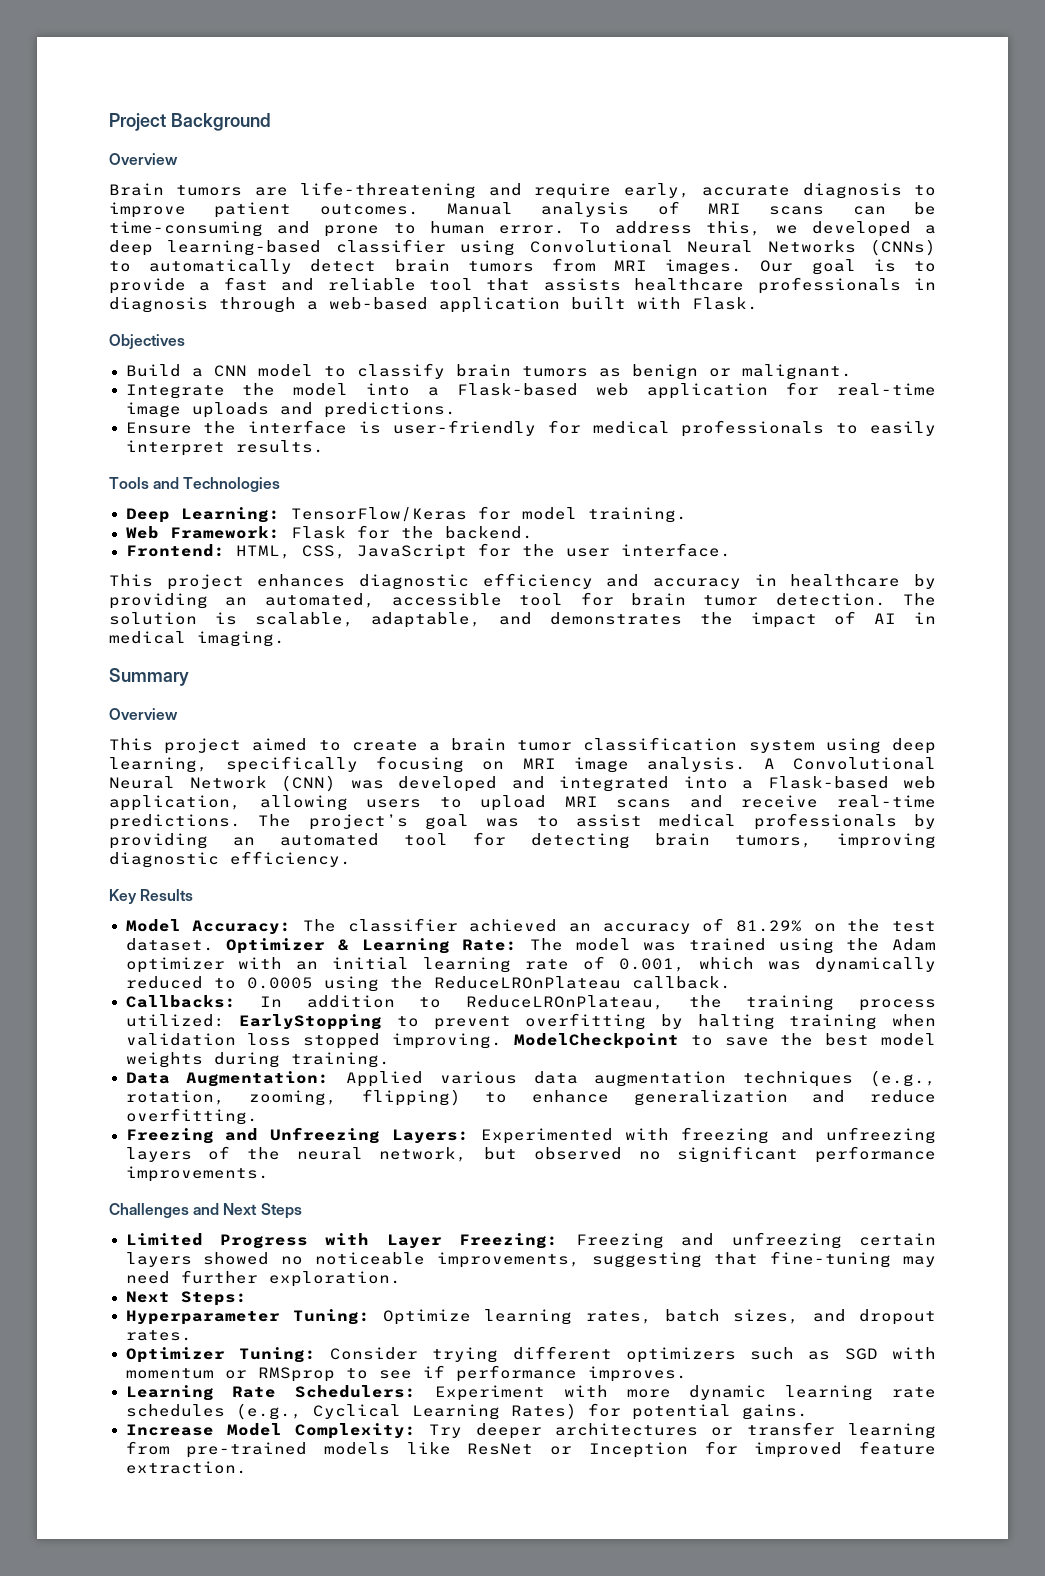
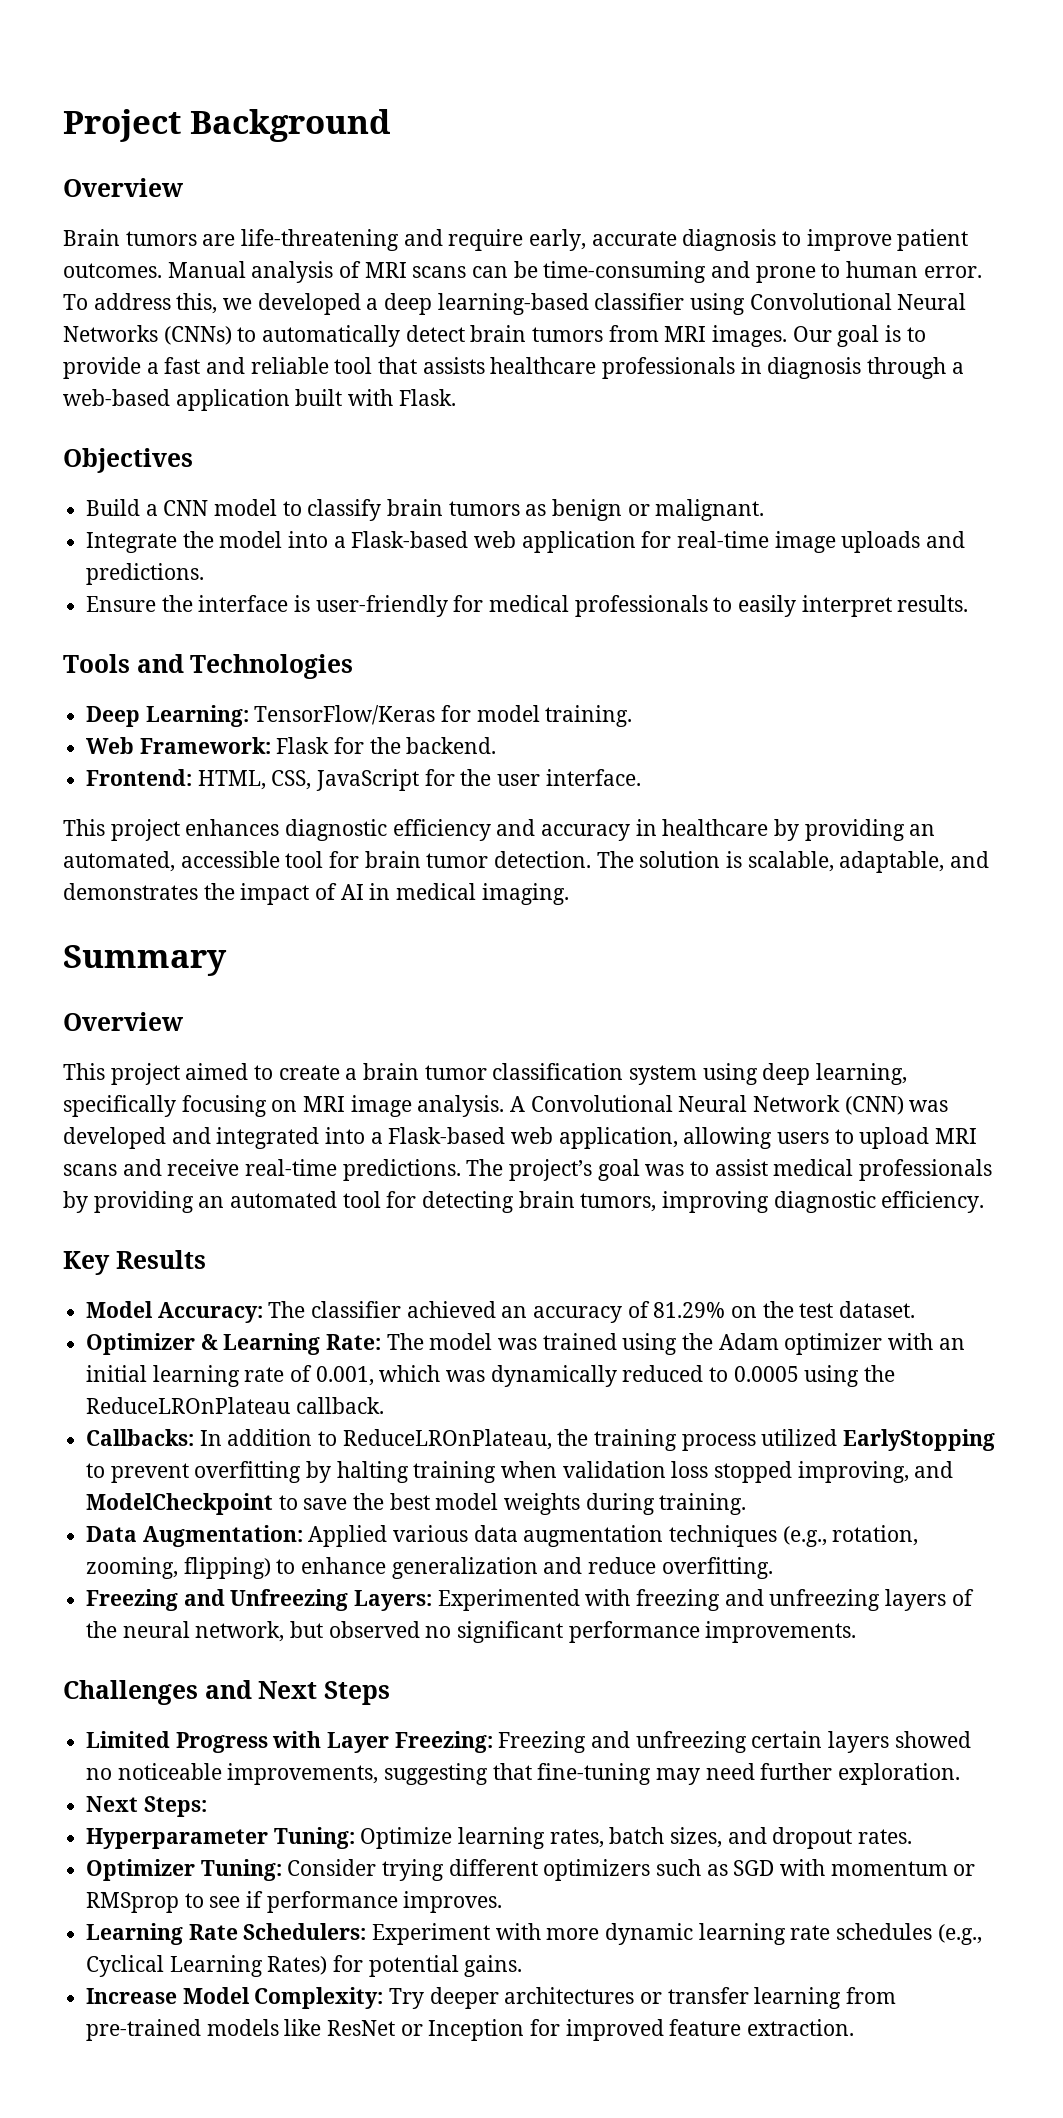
(214, 944) none -> (916, 1309) //
[125,1014,225,1027] utilized: -> [761,1429,838,1446] utilized
[392,1033,502,1049] improving. -> [797,1461,954,1483] improving, and

